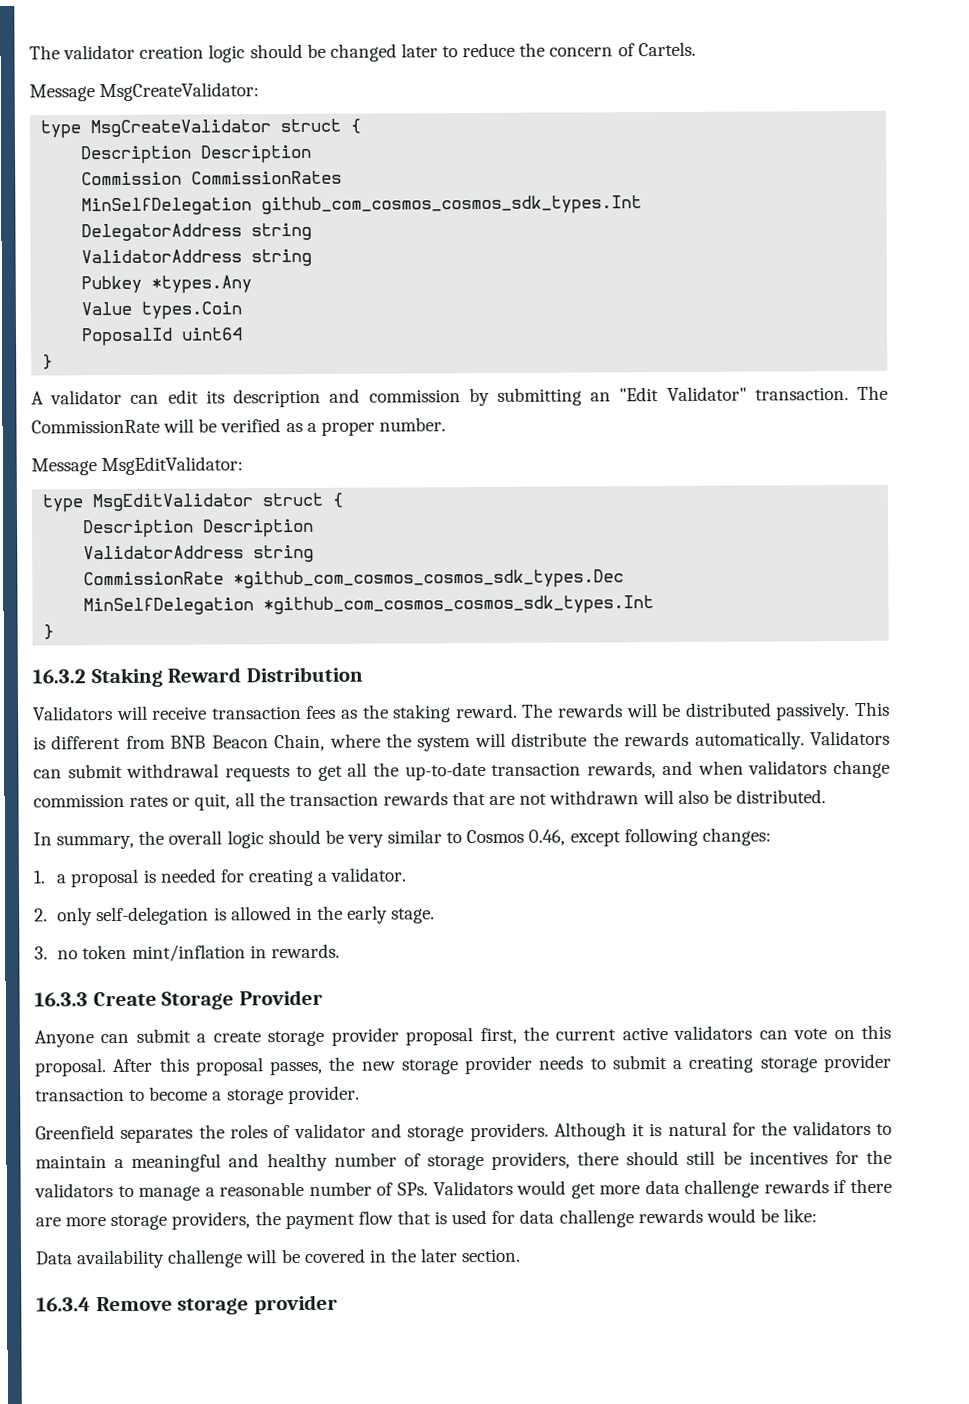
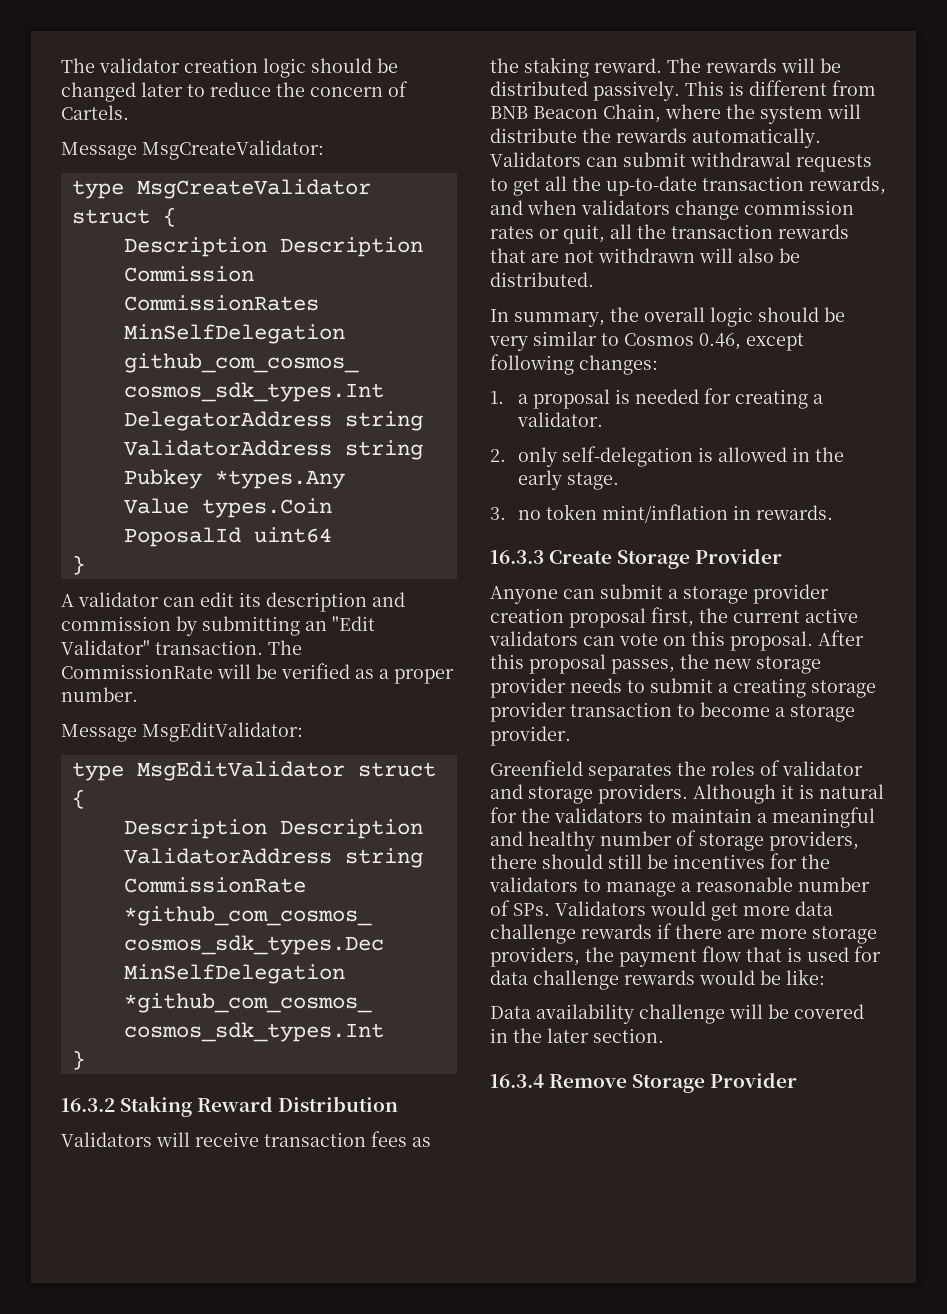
[212,1027,399,1047] create storage provider -> [683,584,829,604] [490,608,564,623] storage provider creation
[177,1294,338,1315] storage provider -> [632,1072,798,1093] Storage Provider

